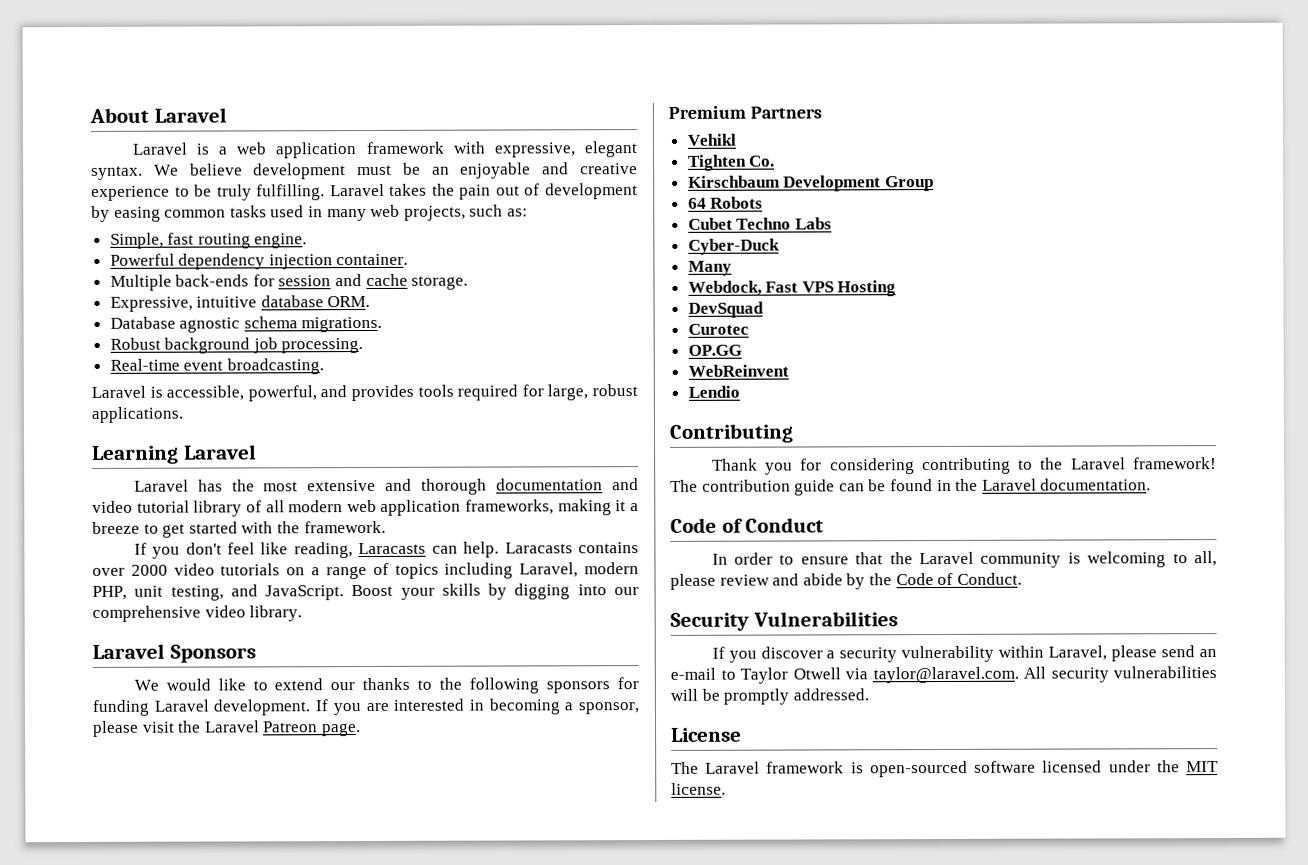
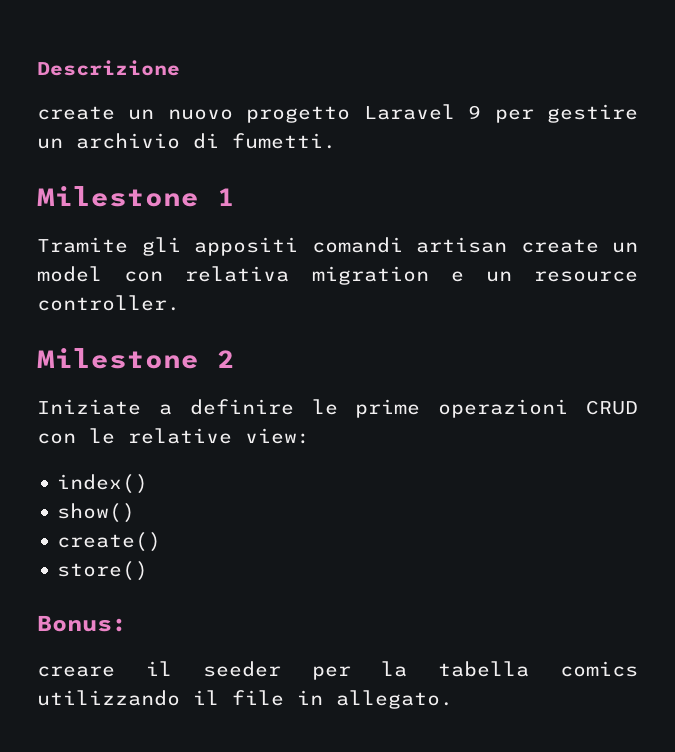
[89,107,227,123] [131,141,638,159] [91,162,638,180] [91,183,638,201] [91,204,528,222] [109,232,308,249] [109,253,409,270] [109,273,469,291] [109,295,371,312] [109,316,383,333] [109,337,364,354] [109,358,324,375] [91,384,639,402] [91,406,183,423] [92,444,257,464] [133,478,639,495] [92,499,639,517] [92,520,386,538] [133,541,639,559] [92,562,639,580] [92,583,639,601] [92,605,303,622] [92,643,256,663] [133,677,640,694] [92,698,639,716] [93,720,361,737] [668,105,822,119] [686,133,736,146] [687,154,776,171] [687,175,934,192] [687,196,764,209] [687,217,832,230] [687,238,780,255] [687,260,732,276] [687,280,897,297] [687,301,764,318] [687,323,749,335] [687,344,742,356] [687,364,789,377] [687,385,740,398] [669,423,794,443] [711,457,1217,475] [670,478,1152,496] [670,517,825,533] [711,551,1217,568] [670,572,1022,590] [670,611,898,631] [711,645,1217,663] [670,666,1217,684] [670,688,869,705] [671,727,742,742] [671,760,1219,778] [671,782,726,795] About Laravel // Laravel is a web application framework with expressive, elegant syntax. We believe development must be an enjoyable and creative experience to be truly fulfilling. Laravel takes the pain out of development by easing common tasks used in many web projects, such as: // Simple, fast routing engine. // Powerful dependency injection container. // Multiple back-ends for session and cache storage. // Expressive, intuitive database ORM. // Database agnostic schema migrations. // Robust background job processing. // Real-time event broadcasting. // Laravel is accessible, powerful, and provides tools required for large, robust applications. // Learning Laravel // Laravel has the most extensive and thorough documentation and video tutorial library of all modern web application frameworks, making it a breeze to get started with the framework. // If you don't feel like reading, Laracasts can help. Laracasts contains over 2000 video tutorials on a range of topics including Laravel, modern PHP, unit testing, and JavaScript. Boost your skills by digging into our comprehensive video library. // Laravel Sponsors // We would like to extend our thanks to the following sponsors for funding Laravel development. If you are interested in becoming a sponsor, please visit the Laravel Patreon page. // Premium Partners // Vehikl // Tighten Co. // Kirschbaum Development Group // 64 Robots // Cubet Techno Labs // Cyber-Duck // Many // Webdock, Fast VPS Hosting // DevSquad // Curotec // OP.GG // WebReinvent // Lendio // Contributing // Thank you for considering contributing to the Laravel framework! The contribution guide can be found in the Laravel documentation. // Code of Conduct // In order to ensure that the Laravel community is welcoming to all, please review and abide by the Code of Conduct. // Security Vulnerabilities // If you discover a security vulnerability within Laravel, please send an e-mail to Taylor Otwell via taylor@laravel.com. All security vulnerabilities will be promptly addressed. // License // The Laravel framework is open-sourced software licensed under the MIT license. -> [37,60,180,76] [37,104,638,123] [37,133,336,149] [37,186,235,207] [37,237,638,256] [37,266,638,285] [37,295,180,311] [37,348,235,369] [37,399,638,418] [37,428,310,444] [57,474,149,494] [57,503,136,523] [57,532,162,552] [57,561,149,581] [37,615,127,632] [37,661,638,680] [37,690,453,709] Descrizione // create un nuovo progetto Laravel 9 per gestire un archivio di fumetti. // Milestone 1 // Tramite gli appositi comandi artisan create un model con relativa migration e un resource controller. // Milestone 2 // Iniziate a definire le prime operazioni CRUD con le relative view: // index() // show() // create() // store() // Bonus: // creare il seeder per la tabella comics utilizzando il file in allegato.

